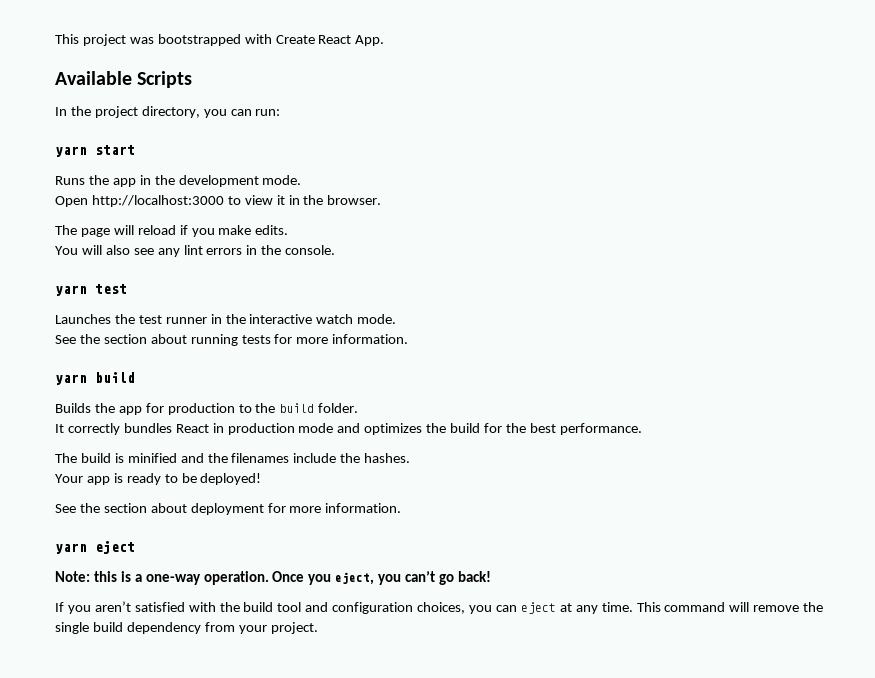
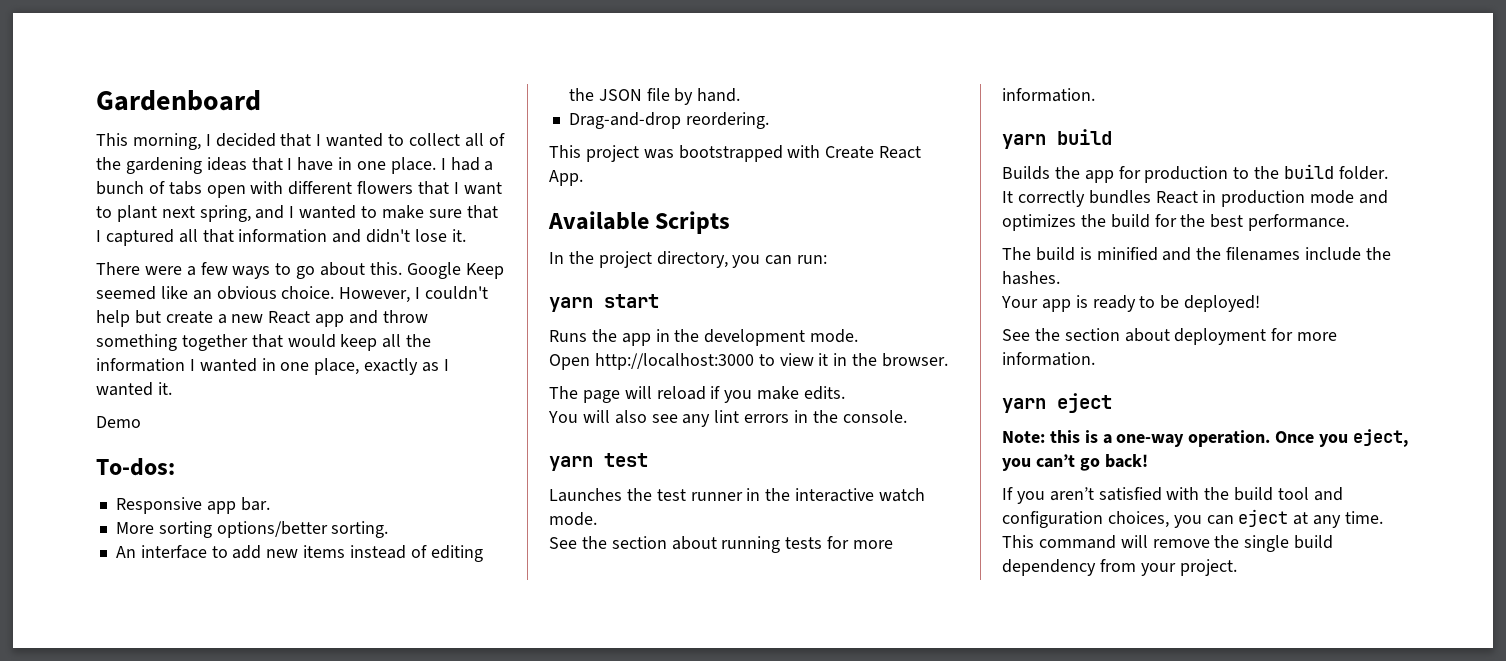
(55, 39) none -> [96,90,261,111] [96,133,505,150] [96,157,494,174] [96,181,502,198] [96,205,498,222] [96,229,466,246] [96,262,504,279] [96,286,489,303] [96,310,428,327] [96,334,432,351] [96,358,449,375] [96,382,172,396] [96,416,141,428] [96,458,175,476] [115,497,270,514] [115,521,389,538] [115,545,483,562] [568,88,741,105] [568,112,769,129] Gardenboard // This morning, I decided that I wanted to collect all of the gardening ideas that I have in one place. I had a bunch of tabs open with different flowers that I want to plant next spring, and I wanted to make sure that I captured all that information and didn't lose it. // There were a few ways to go about this. Google Keep seemed like an obvious choice. However, I couldn't help but create a new React app and throw something together that would keep all the information I wanted in one place, exactly as I wanted it. // Demo // To-dos: // Responsive app bar. // More sorting options/better sorting. // An interface to add new items instead of editing the JSON file by hand. // Drag-and-drop reordering. //

